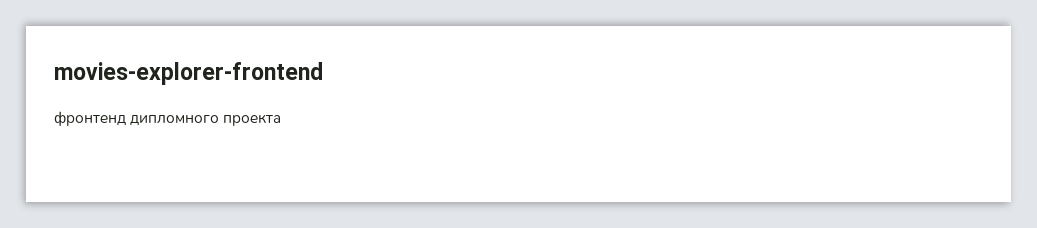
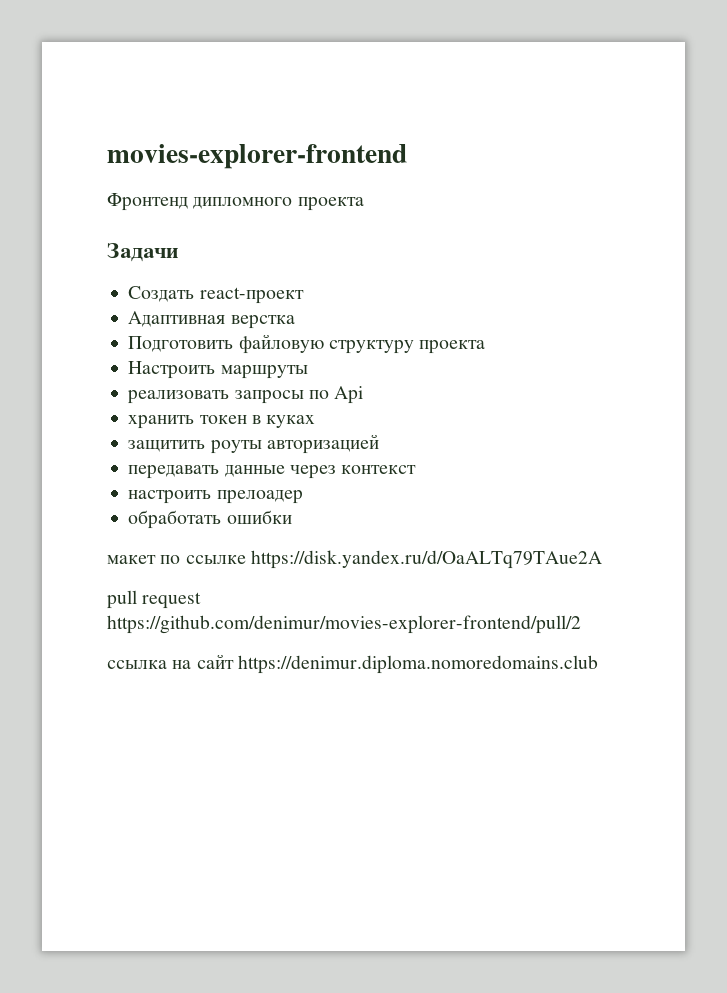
[54,111,126,126] фронтенд -> [107,193,188,211] Фронтенд
(282, 120) none -> [107,243,178,262] [128,286,304,304] [128,311,295,329] [128,334,486,354] [128,361,308,379] [127,386,364,404] [128,415,316,429] [128,434,379,454] [128,465,417,479] [128,490,303,504] [128,510,292,529] [107,550,602,569] [107,590,202,609] [107,615,581,634] [107,654,598,674] // Задачи // Создать react-проект // Адаптивная верстка // Подготовить файловую структуру проекта // Настроить маршруты // реализовать запросы по Api // хранить токен в куках // защитить роуты авторизацией // передавать данные через контекст // настроить прелоадер // обработать ошибки // макет по ссылке https://disk.yandex.ru/d/OaALTq79TAue2A // pull request https://github.com/denimur/movies-explorer-frontend/pull/2 // ссылка на сайт https://denimur.diploma.nomoredomains.club

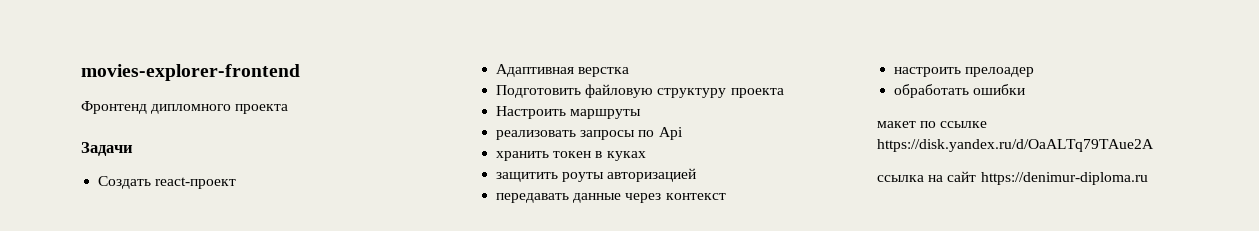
[107,590,202,609] [107,615,581,634] // pull request https://github.com/denimur/movies-explorer-frontend/pull/2 -> (1154, 145) none
[237,655,598,674] https://denimur.diploma.nomoredomains.club -> [980,172,1148,185] https://denimur-diploma.ru

